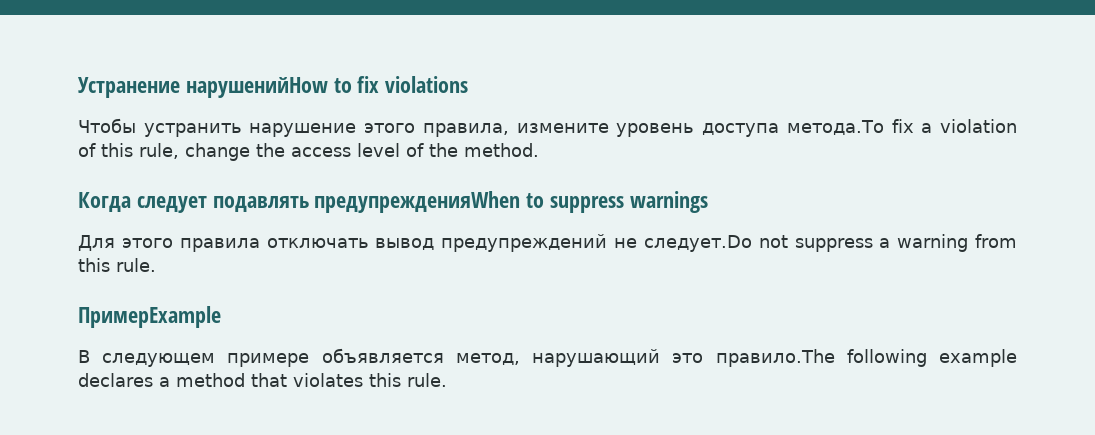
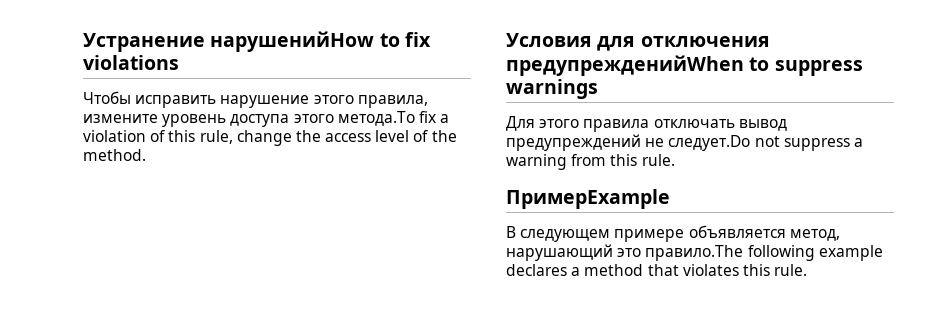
[143,123,242,137] устранить -> [135,95,217,108] исправить
(780, 130) none -> [293,114,334,123] этого
[78,191,521,213] Когда следует подавлять предупрежденияWhen -> [506,33,770,51] [506,55,744,76] Условия для отключения предупрежденийWhen

